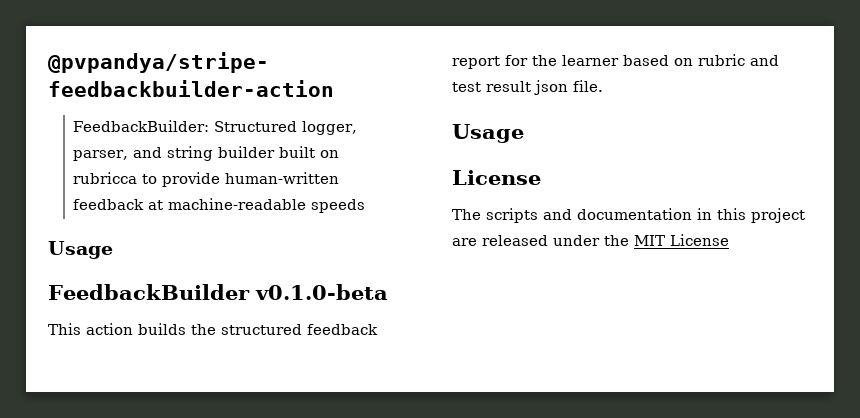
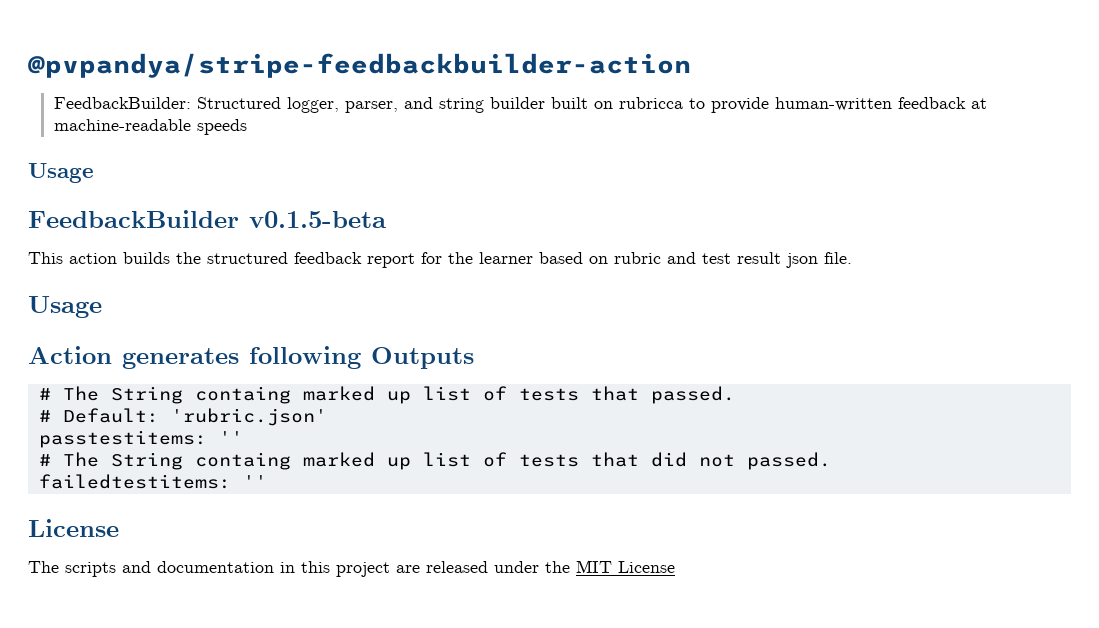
[254,284,388,300] v0.1.0-beta -> [249,211,386,228] v0.1.5-beta
(524, 133) none -> [28,346,474,369] [38,386,735,404] [38,408,327,426] [38,430,243,448] [38,452,831,470] [38,474,267,489] // Action generates following Outputs // # The String containg marked up list of tests that passed. // # Default: 'rubric.json' // passtestitems: '' // # The String containg marked up list of tests that did not passed. // failedtestitems: ''

